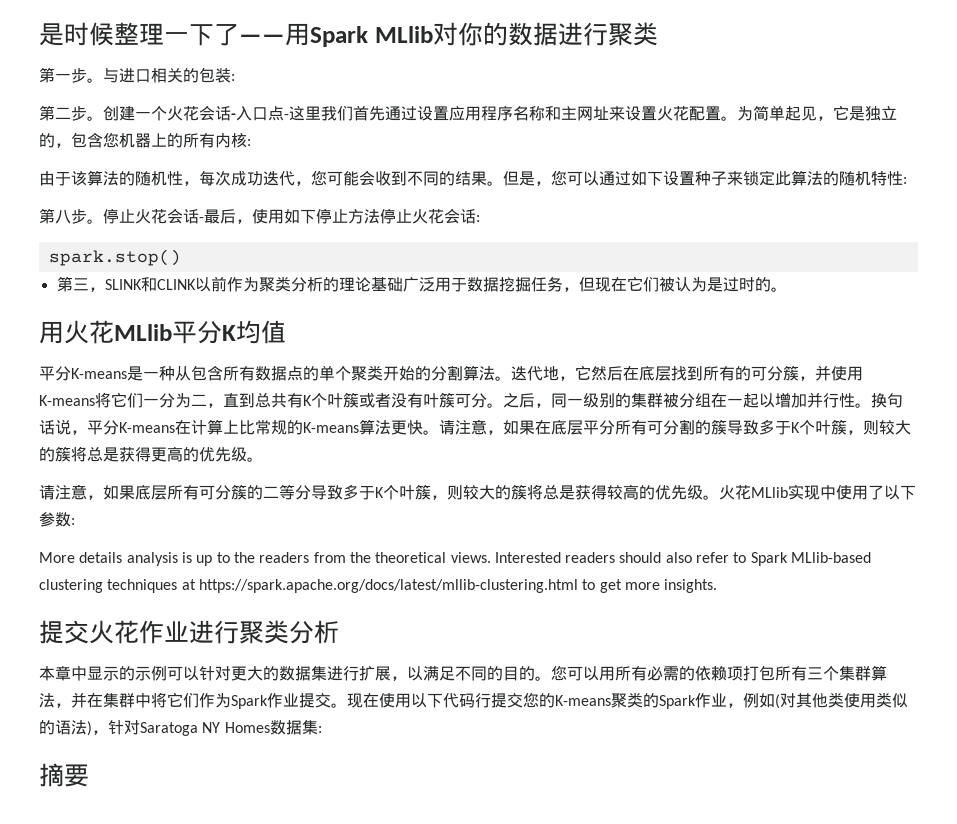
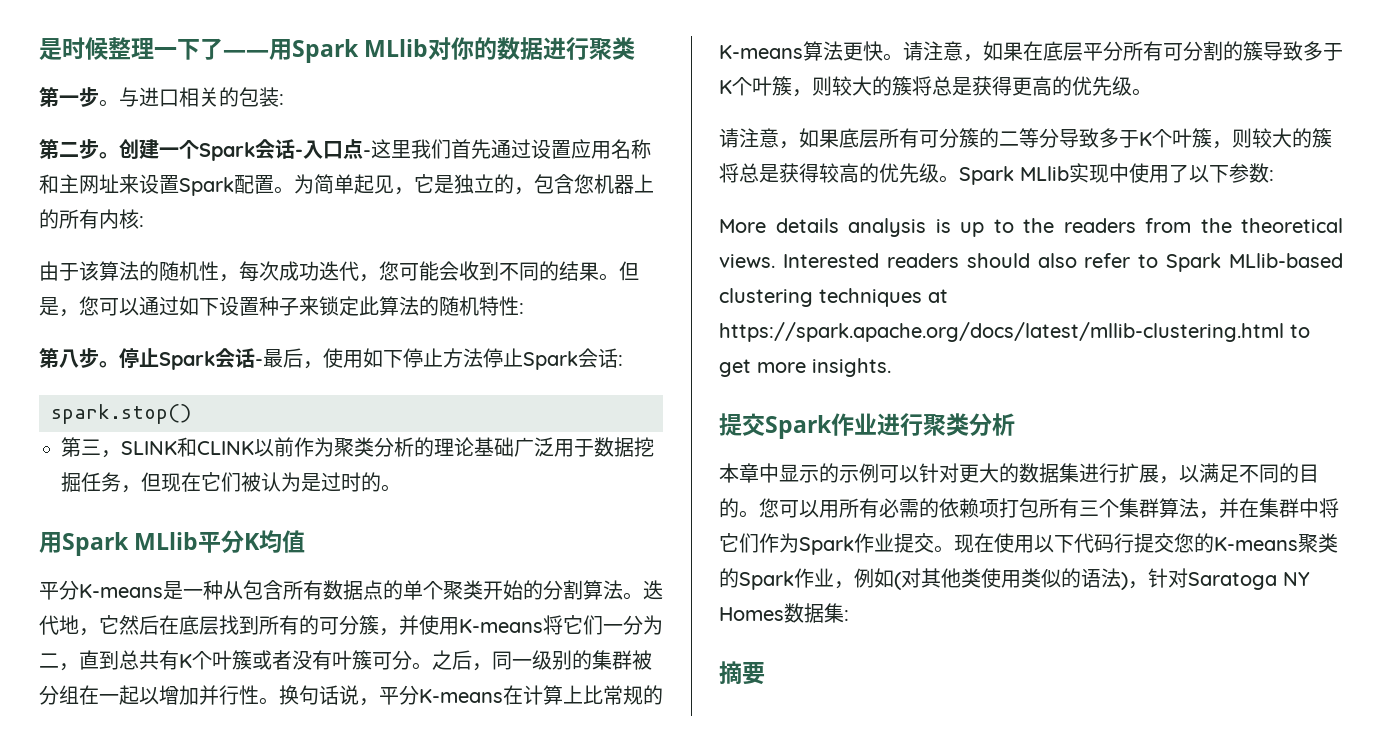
[167,106,199,121] 火花 -> [199,142,255,161] Spark
[481,106,513,121] 程序 -> (611, 150) none
[657,106,689,121] 火花 -> [179,177,234,196] Spark
[135,209,167,224] 火花 -> [159,351,215,370] Spark
[412,209,444,224] 火花 -> [523,351,578,370] Spark
[64,320,114,344] 火花 -> [62,532,129,556] Spark
[719,485,751,500] 火花 -> [959,166,1014,185] Spark
[89,620,139,644] 火花 -> [765,415,832,439] Spark

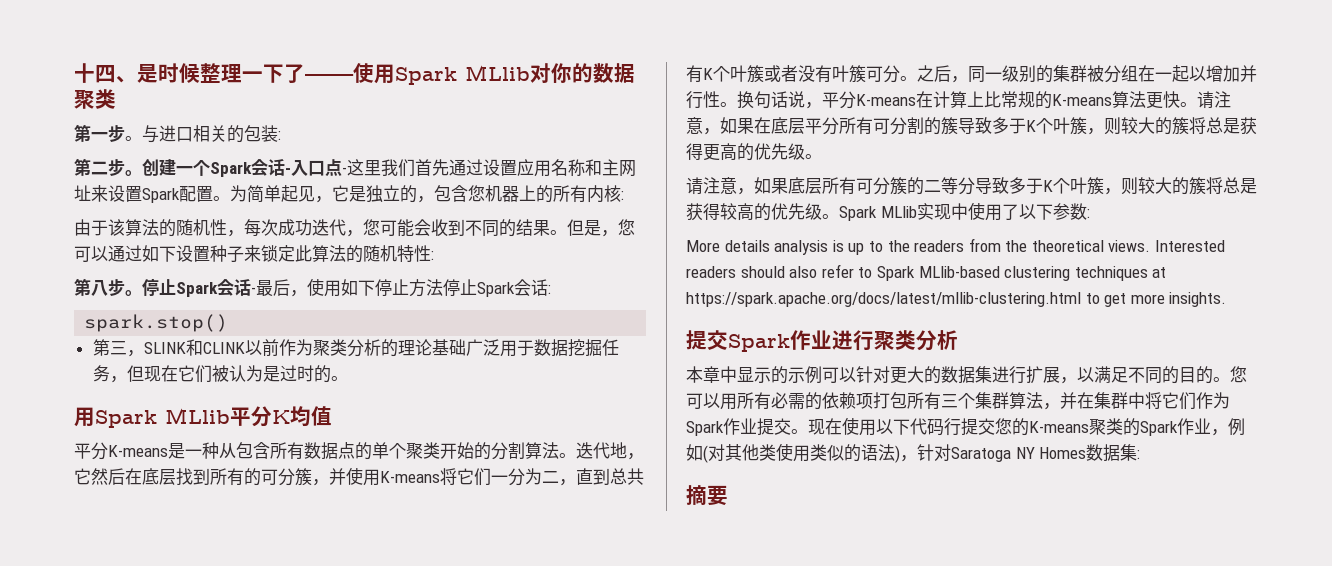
(39, 49) none -> [74,63,137,83] 十四、
(269, 53) none -> [353,63,374,83] 使
[543,37,590,60] 进行 -> (635, 73) none

